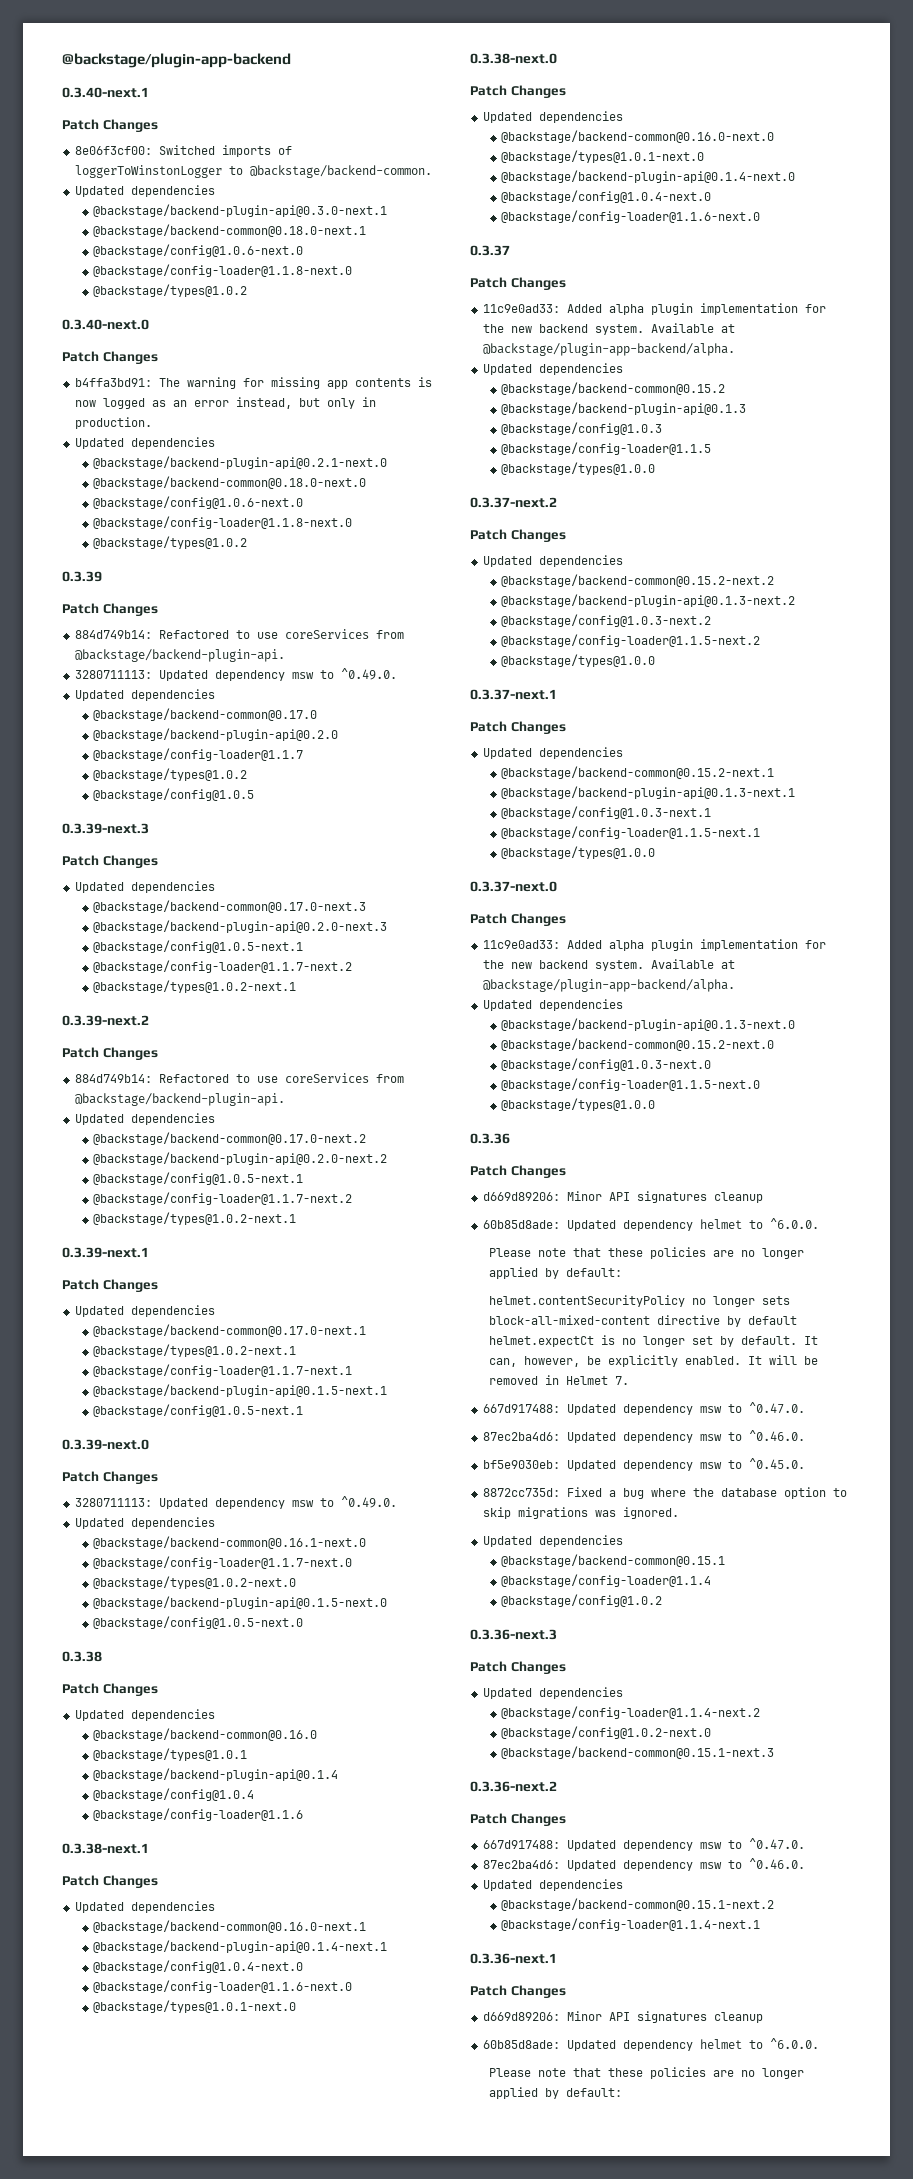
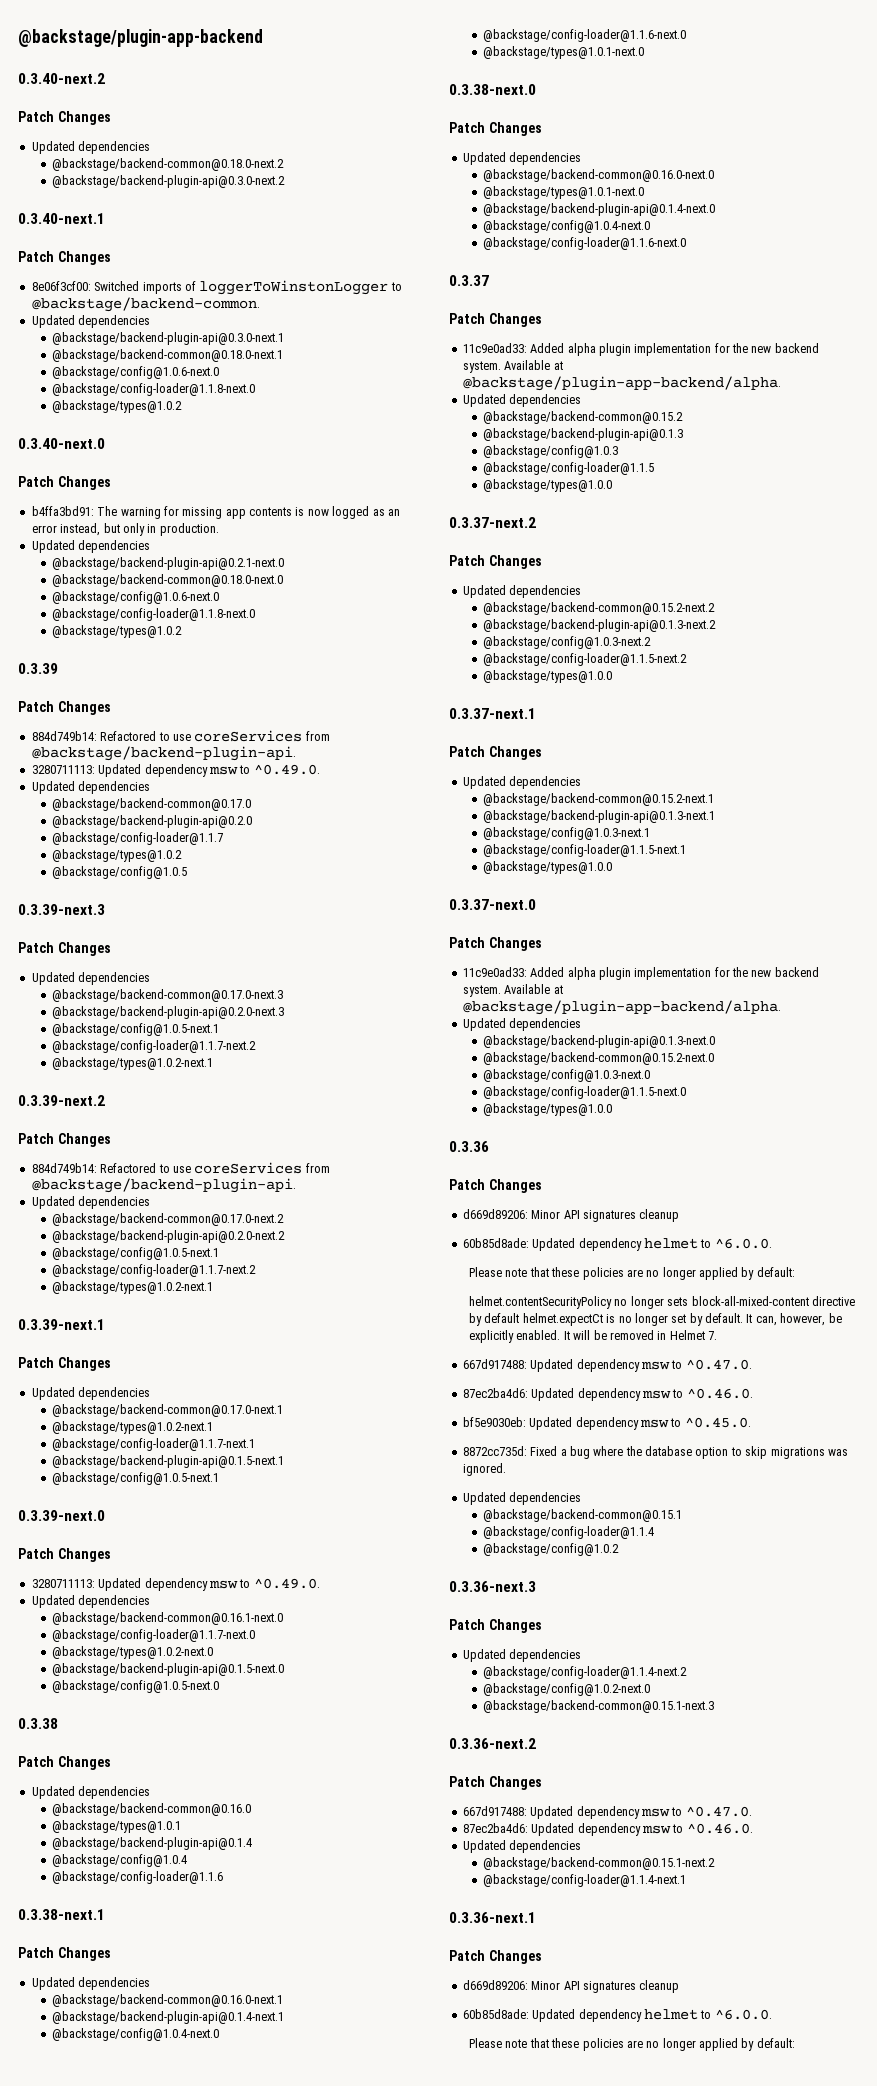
(291, 60) none -> [18,73,105,84] [18,111,111,125] [31,141,151,154] [51,158,284,171] [51,175,285,188] // 0.3.40-next.2 // Patch Changes // Updated dependencies // @backstage/backend-common@0.18.0-next.2 // @backstage/backend-plugin-api@0.3.0-next.2

